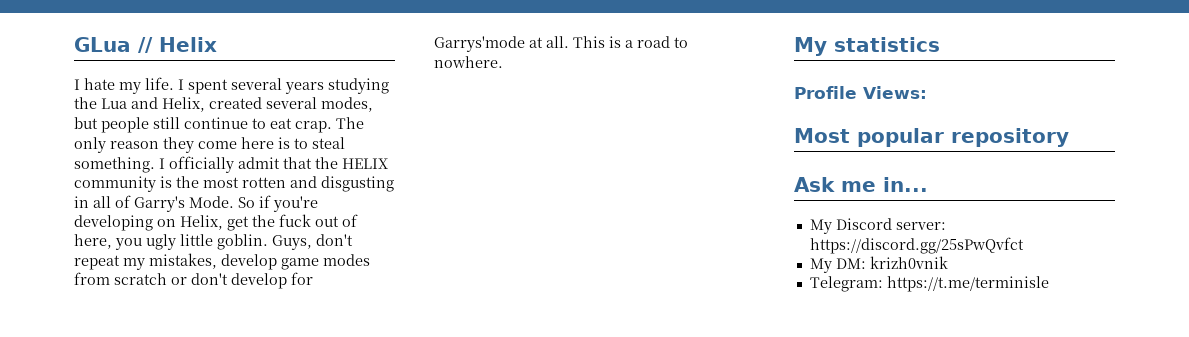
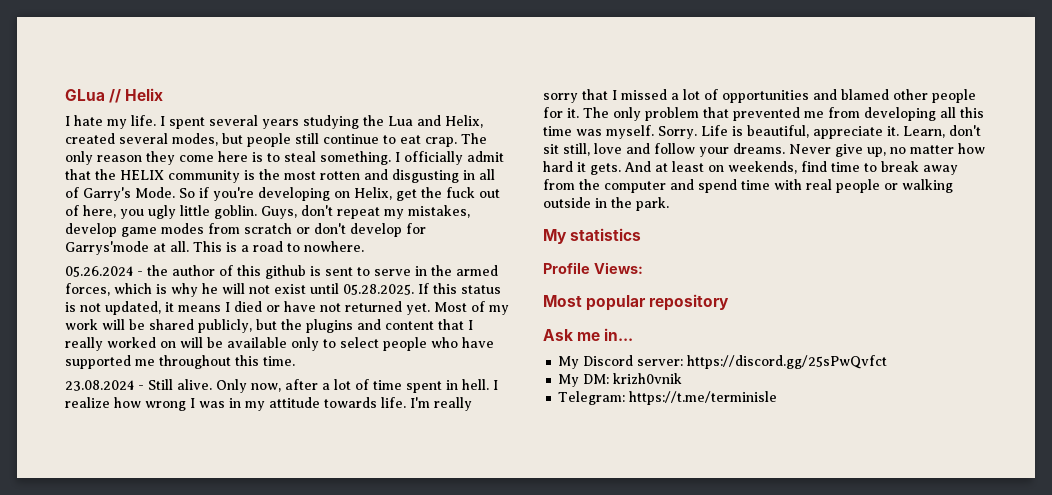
(503, 62) none -> [65,265,498,279] [65,283,501,297] [65,301,509,315] [65,319,473,333] [65,337,494,351] [65,355,295,369] [65,379,498,393] [65,397,472,411] [543,89,976,103] [543,107,984,121] [543,125,981,139] [543,143,985,157] [543,161,958,175] [543,179,953,193] [543,197,669,211] // 05.26.2024 - the author of this github is sent to serve in the armed forces, which is why he will not exist until 05.28.2025. If this status is not updated, it means I died or have not returned yet. Most of my work will be shared publicly, but the plugins and content that I really worked on will be available only to select people who have supported me throughout this time. // 23.08.2024 - Still alive. Only now, after a lot of time spent in hell. I realize how wrong I was in my attitude towards life. I'm really sorry that I missed a lot of opportunities and blamed other people for it. The only problem that prevented me from developing all this time was myself. Sorry. Life is beautiful, appreciate it. Learn, don't sit still, love and follow your dreams. Never give up, no matter how hard it gets. And at least on weekends, find time to break away from the computer and spend time with real people or walking outside in the park.

